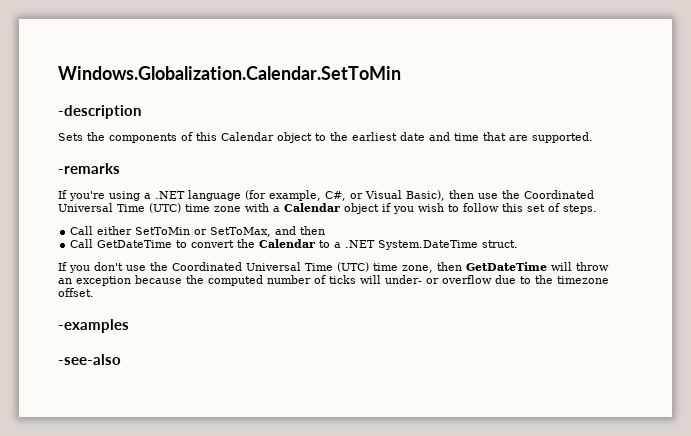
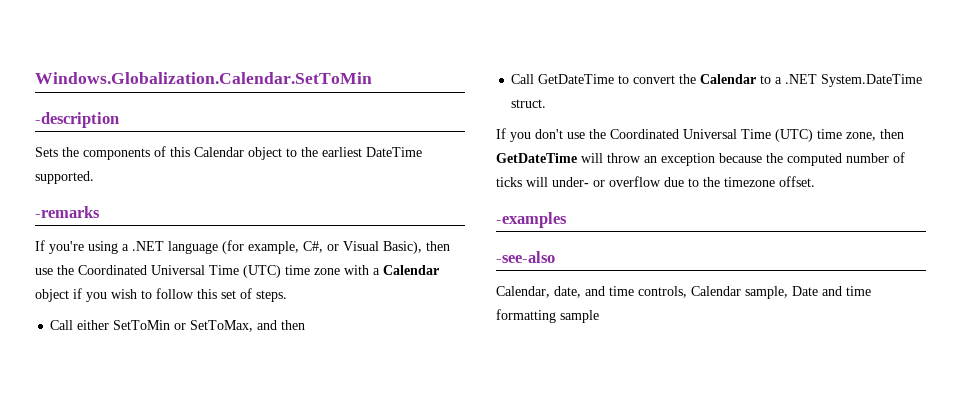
[400,132,528,141] date and time that are -> [366,147,422,157] DateTime
(121, 359) none -> [496,286,871,299] [496,309,599,323] // Calendar, date, and time controls, Calendar sample, Date and time formatting sample

